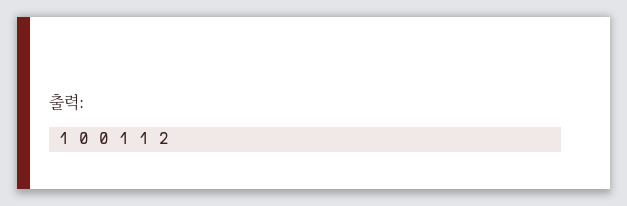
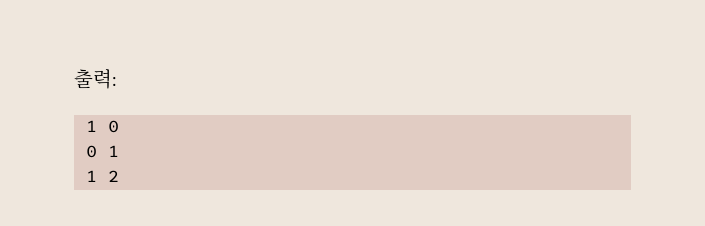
(89, 138) none -> (119, 126) //
(129, 138) none -> (119, 151) //

